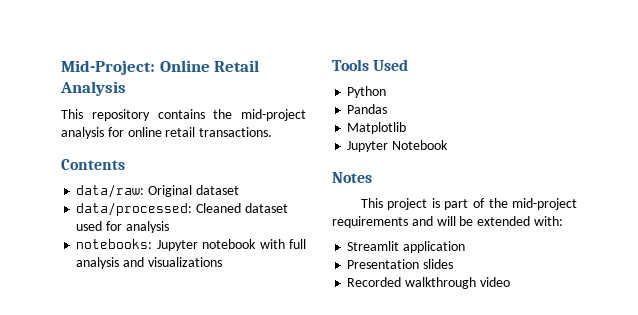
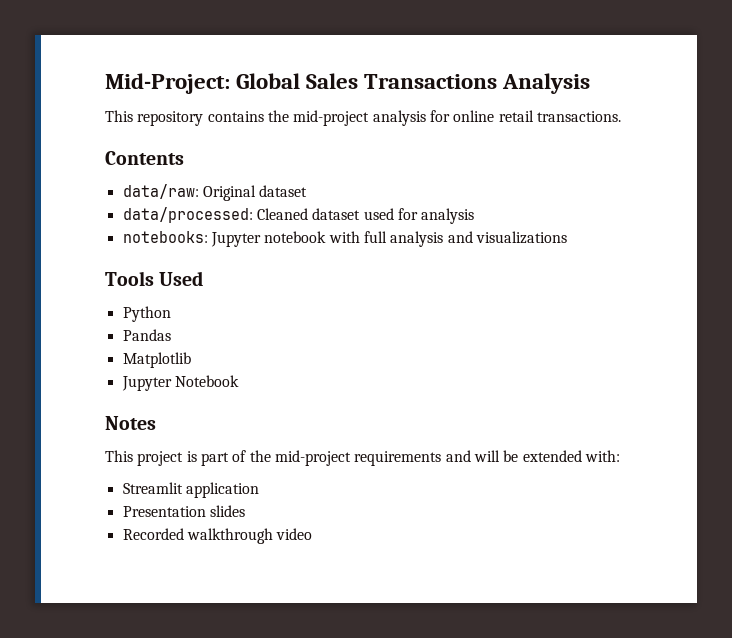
[159,60,260,72] Online Retail -> [236,73,498,89] Global Sales Transactions

